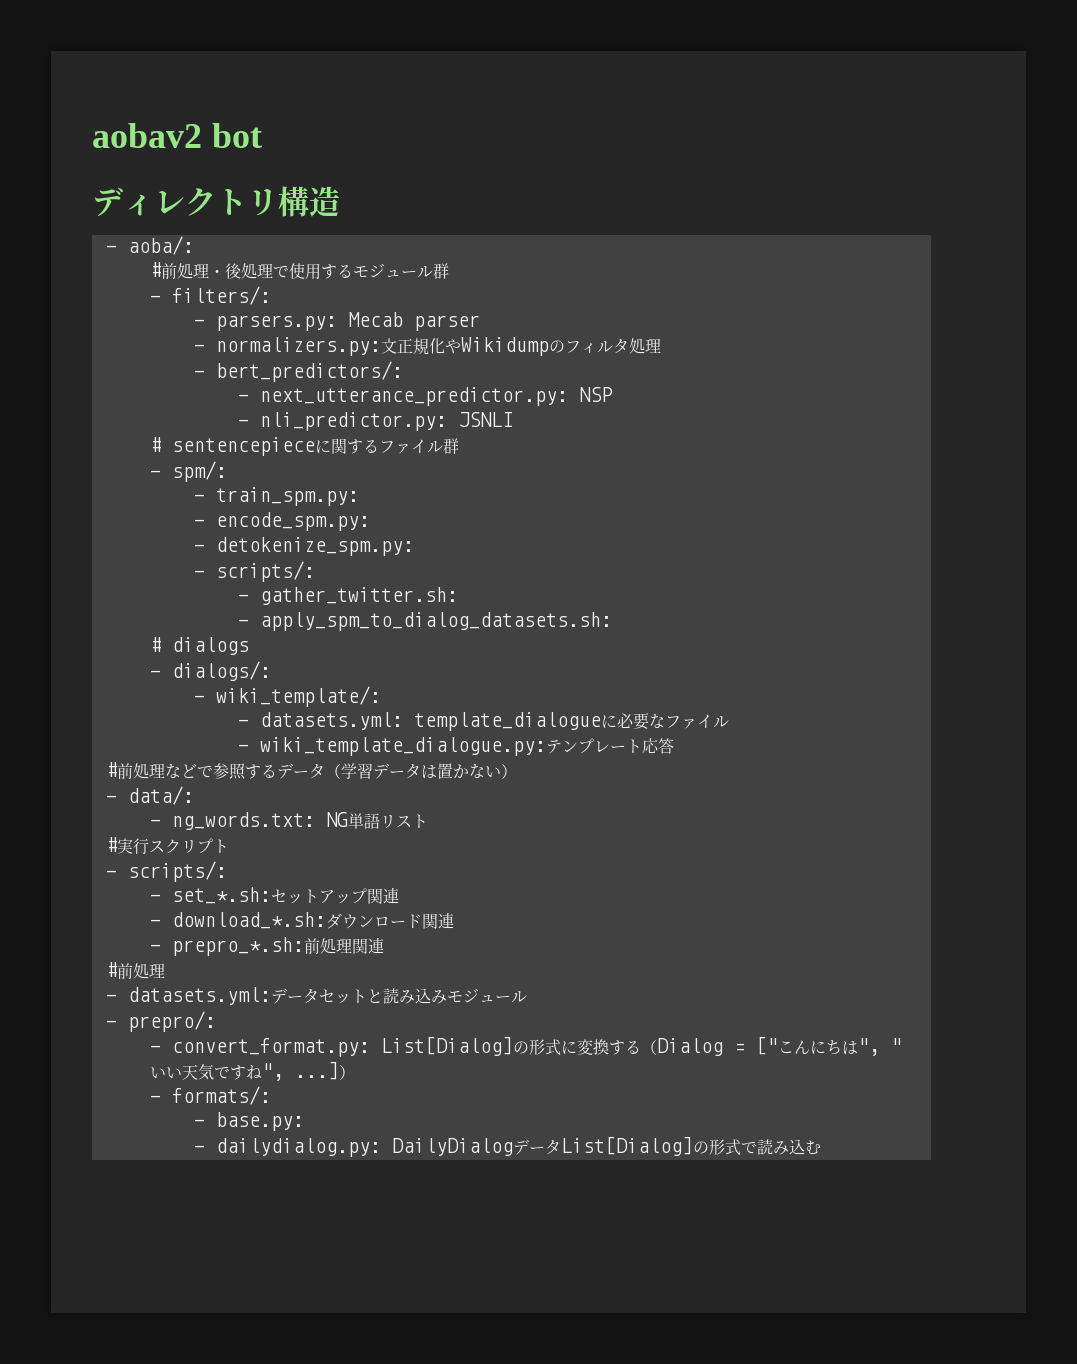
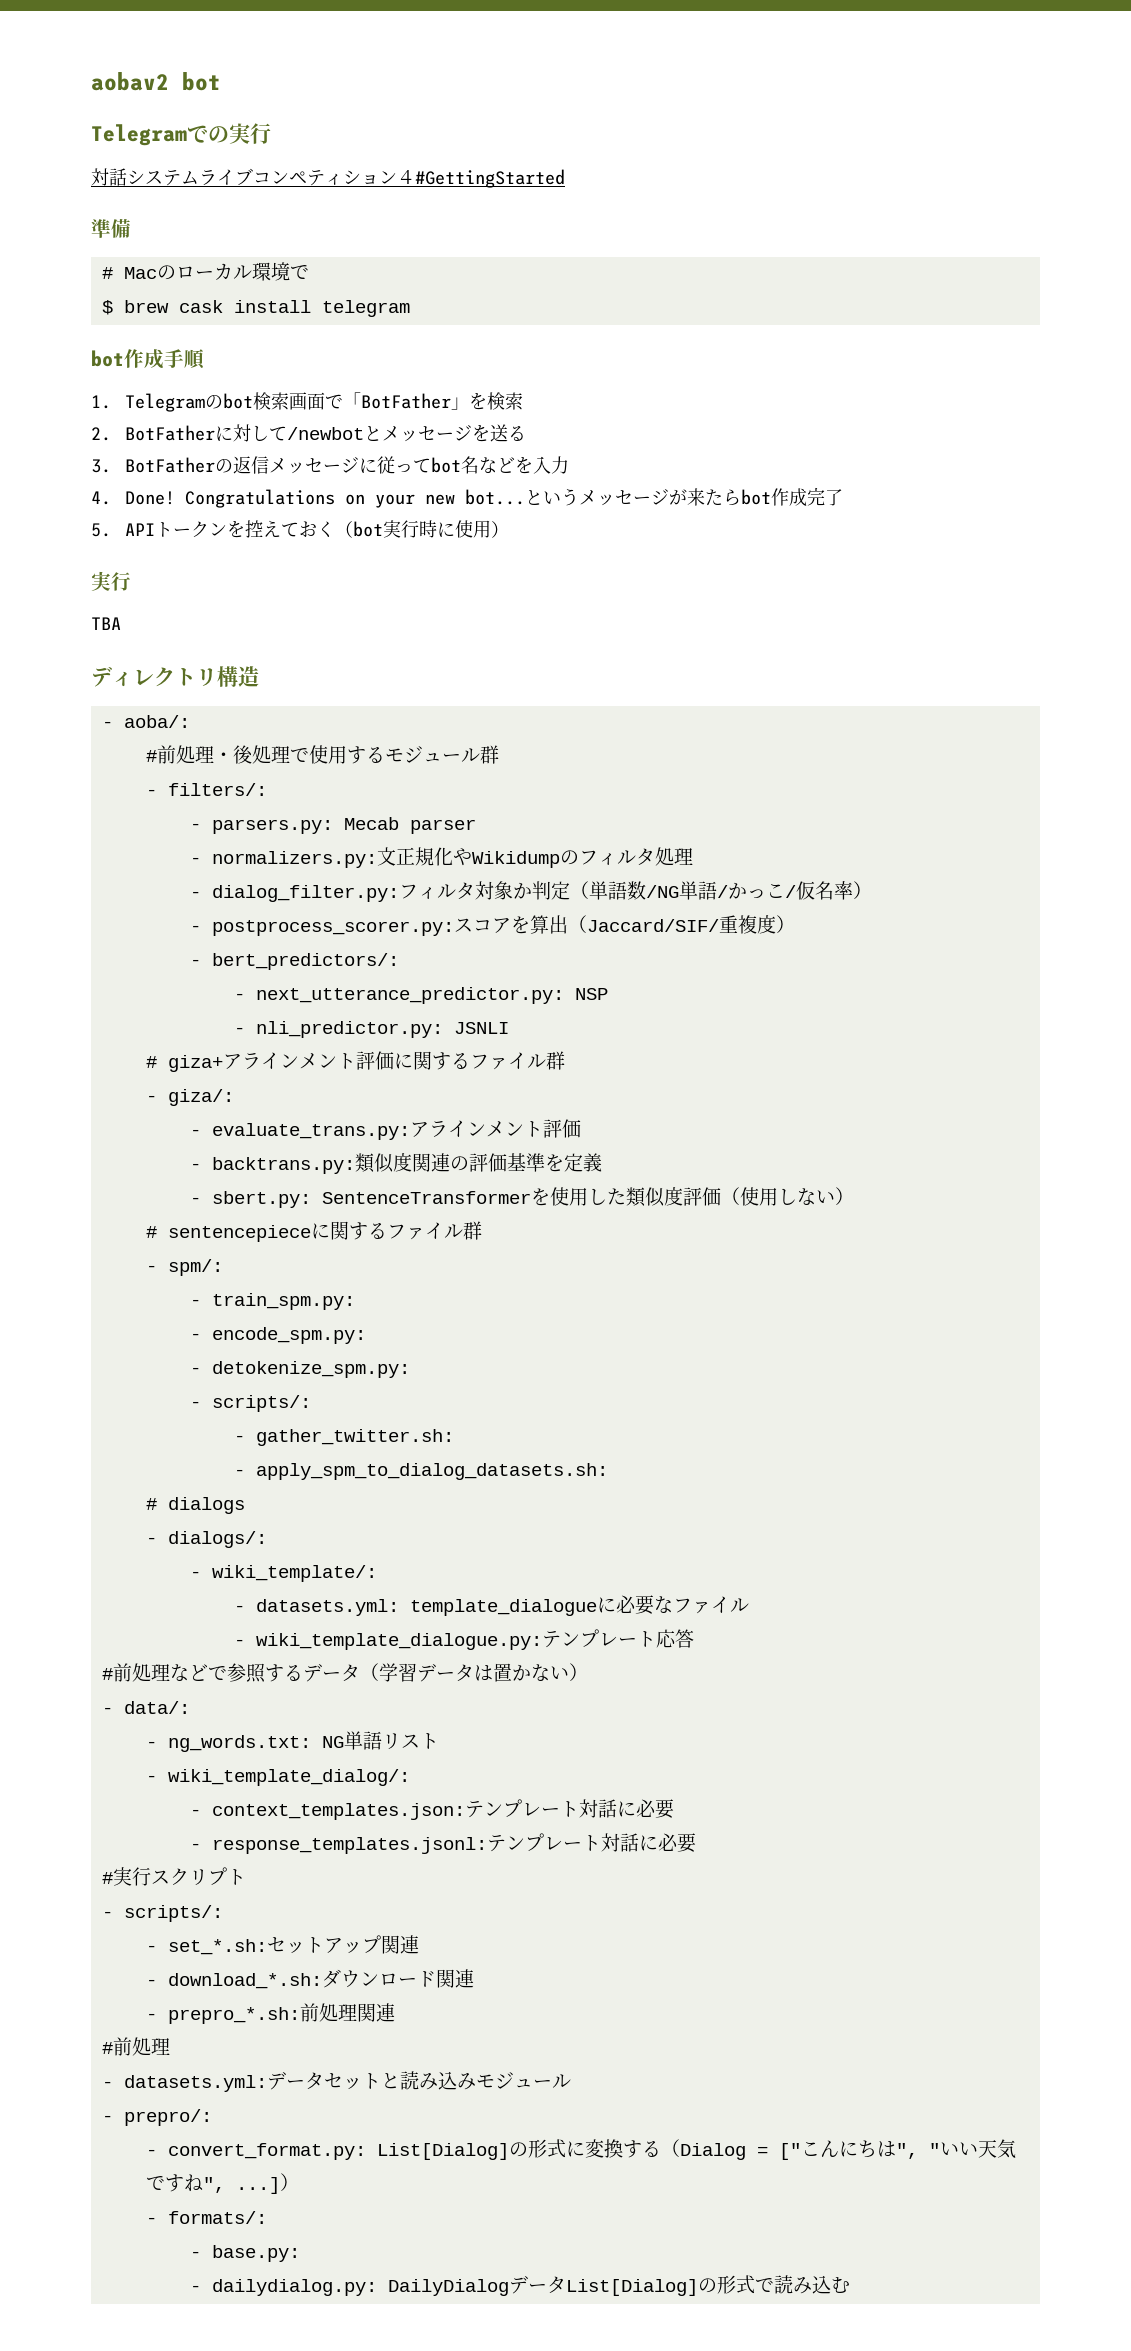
(262, 135) none -> [91,123,271,146] [91,168,565,188] [91,219,131,238] [101,262,309,281] [101,300,410,317] [91,349,205,369] [91,392,524,412] [91,424,527,442] [91,456,570,474] [91,487,844,508] [91,520,510,538] [91,571,131,591] [91,617,121,630] // Telegramでの実行 // 対話システムライブコンペティション４#GettingStarted // 準備 // # Macのローカル環境で // $ brew cask install telegram // bot作成手順 // 1. Telegramのbot検索画面で「BotFather」を検索 // 2. BotFatherに対して/newbotとメッセージを送る // 3. BotFatherの返信メッセージに従ってbot名などを入力 // 4. Done! Congratulations on your new bot...というメッセージが来たらbot作成完了 // 5. APIトークンを控えておく（bot実行時に使用） // 実行 // TBA
(661, 345) none -> [189,881,872,902] [189,915,795,936] // - dialog_filter.py:フィルタ対象か判定（単語数/NG単語/かっこ/仮名率） // - postprocess_scorer.py:スコアを算出（Jaccard/SIF/重複度）
(513, 419) none -> [145,1051,565,1072] [145,1089,234,1106] [189,1119,581,1140] [189,1153,602,1174] [189,1187,854,1208] // # giza+アラインメント評価に関するファイル群 // - giza/: // - evaluate_trans.py:アラインメント評価 // - backtrans.py:類似度関連の評価基準を定義 // - sbert.py: SentenceTransformerを使用した類似度評価（使用しない）
(428, 821) none -> [145,1769,410,1786] [189,1799,674,1820] [189,1833,696,1854] // - wiki_template_dialog/: // - context_templates.json:テンプレート対話に必要 // - response_templates.jsonl:テンプレート対話に必要

